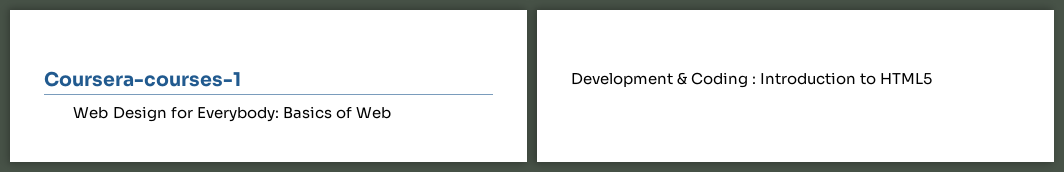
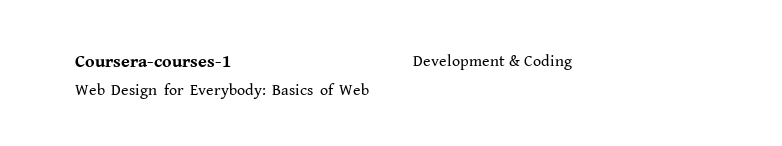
[752,72,933,85] : Introduction to HTML5 -> (573, 62) none

